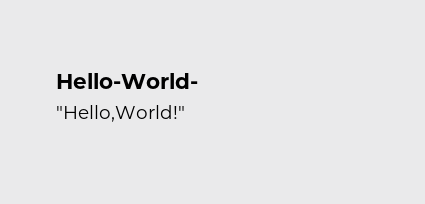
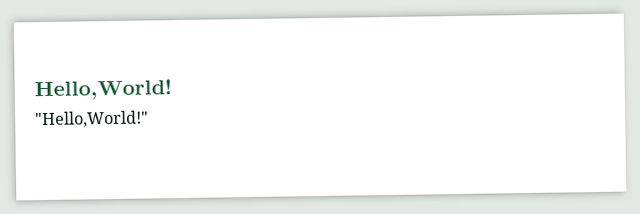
[56,73,198,89] Hello-World- -> [34,79,172,101] Hello,World!

